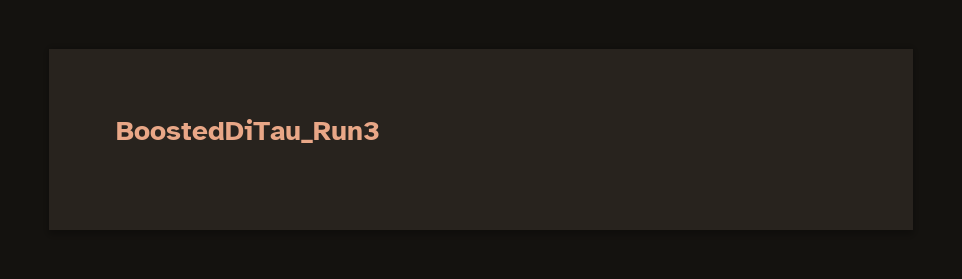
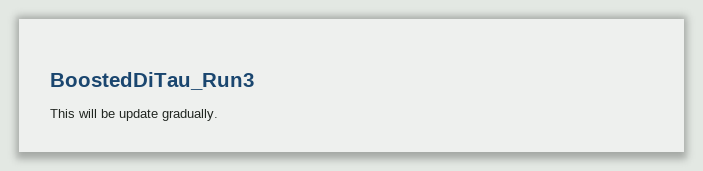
(380, 131) none -> [50,109,218,121] // This will be update gradually.

